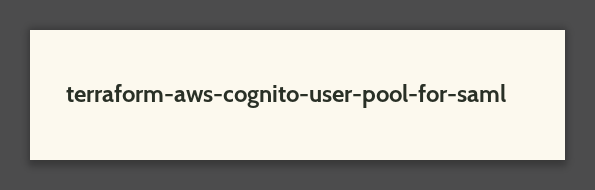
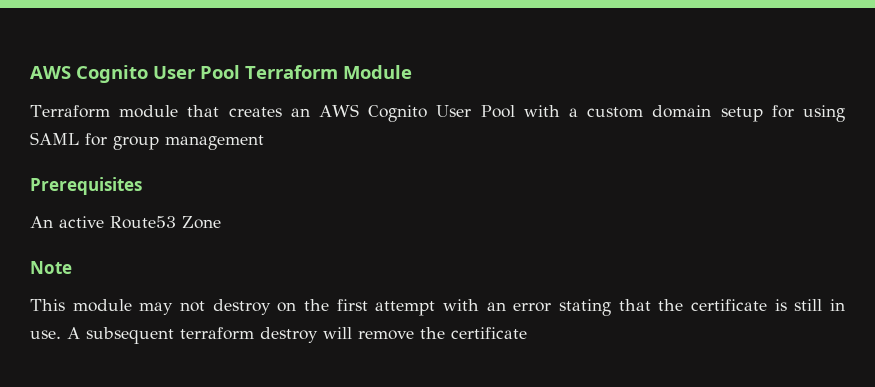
[66,84,506,108] terraform-aws-cognito-user-pool-for-saml -> [30,65,412,83] [30,104,845,122] [30,132,264,150] [30,177,142,195] [30,216,221,229] [30,261,72,274] [30,299,845,316] [30,327,527,344] AWS Cognito User Pool Terraform Module // Terraform module that creates an AWS Cognito User Pool with a custom domain setup for using SAML for group management // Prerequisites // An active Route53 Zone // Note // This module may not destroy on the first attempt with an error stating that the certificate is still in use. A subsequent terraform destroy will remove the certificate

